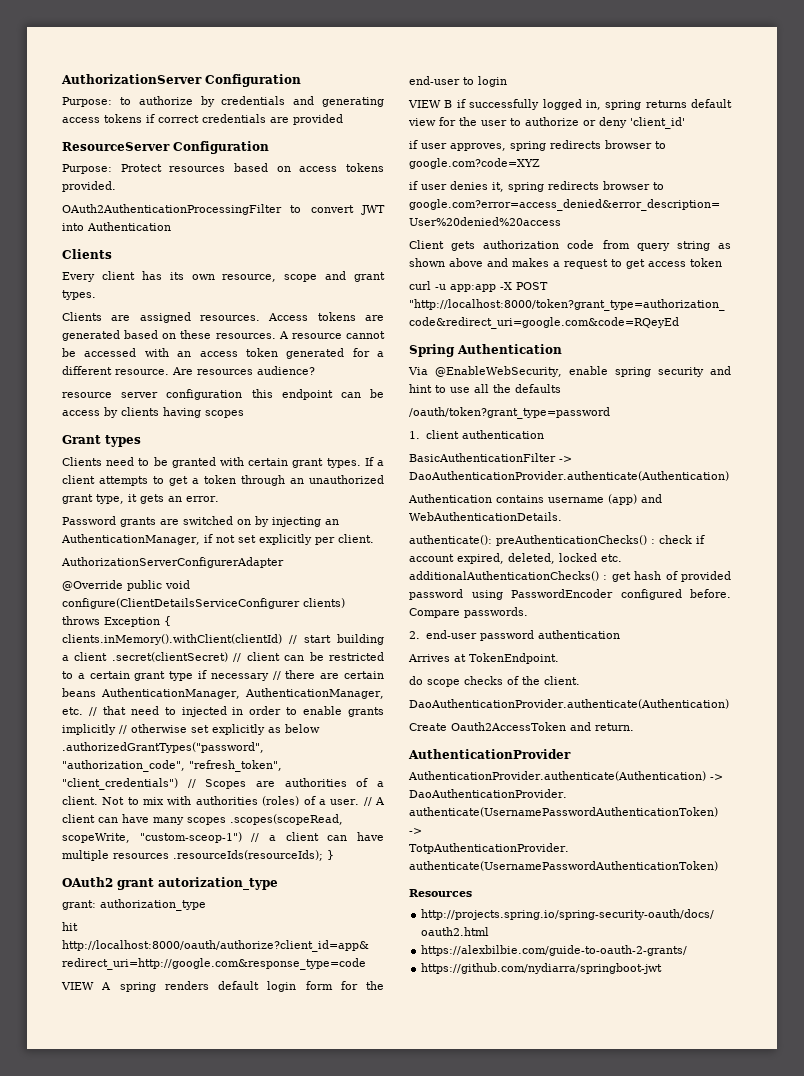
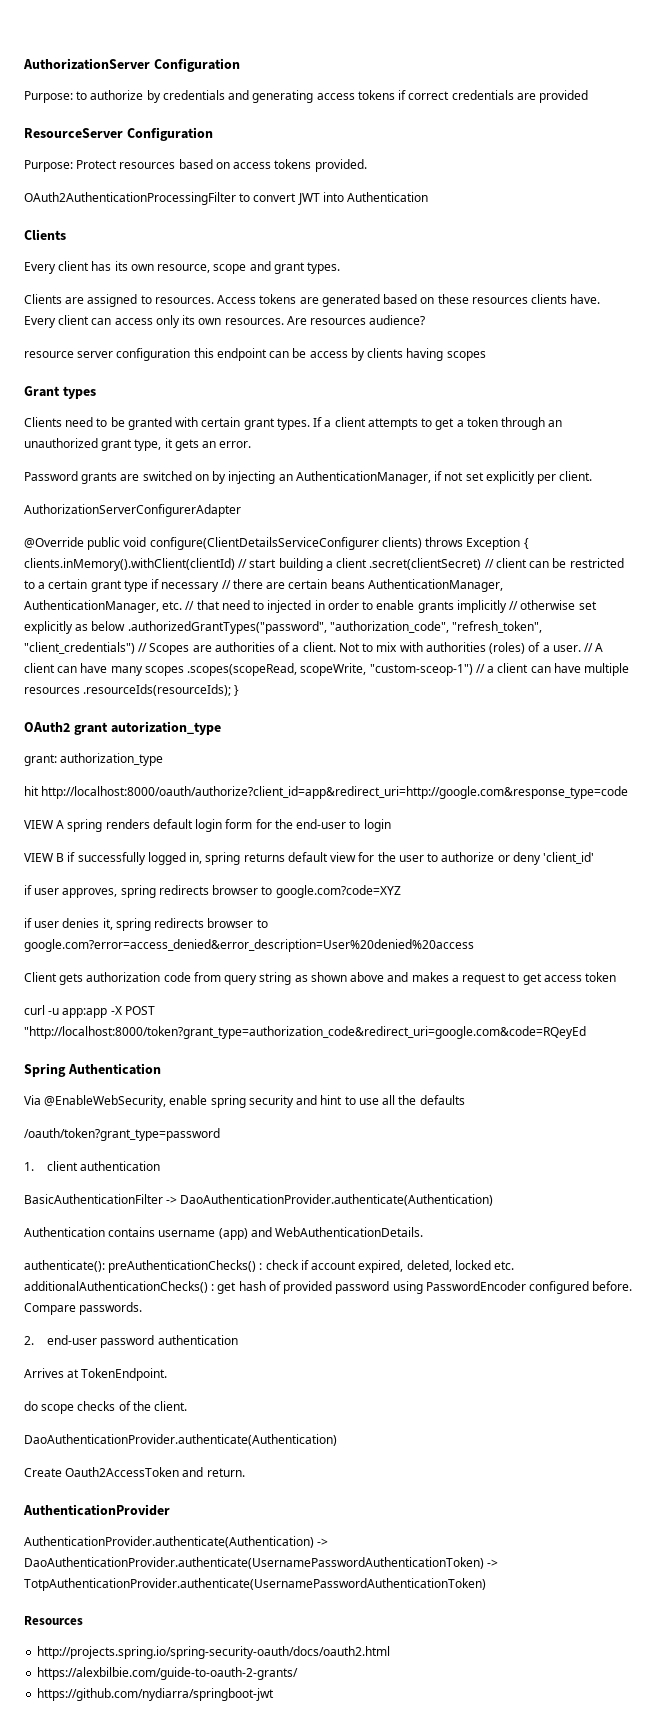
(191, 317) none -> [140,295,152,304] to
[215,331,385,339] [62,348,384,359] [62,366,169,375] resources. A resource cannot be accessed with an access token generated for a different resource. -> [471,294,601,304] [24,315,284,328] resources clients have. Every client can access only its own resources.

